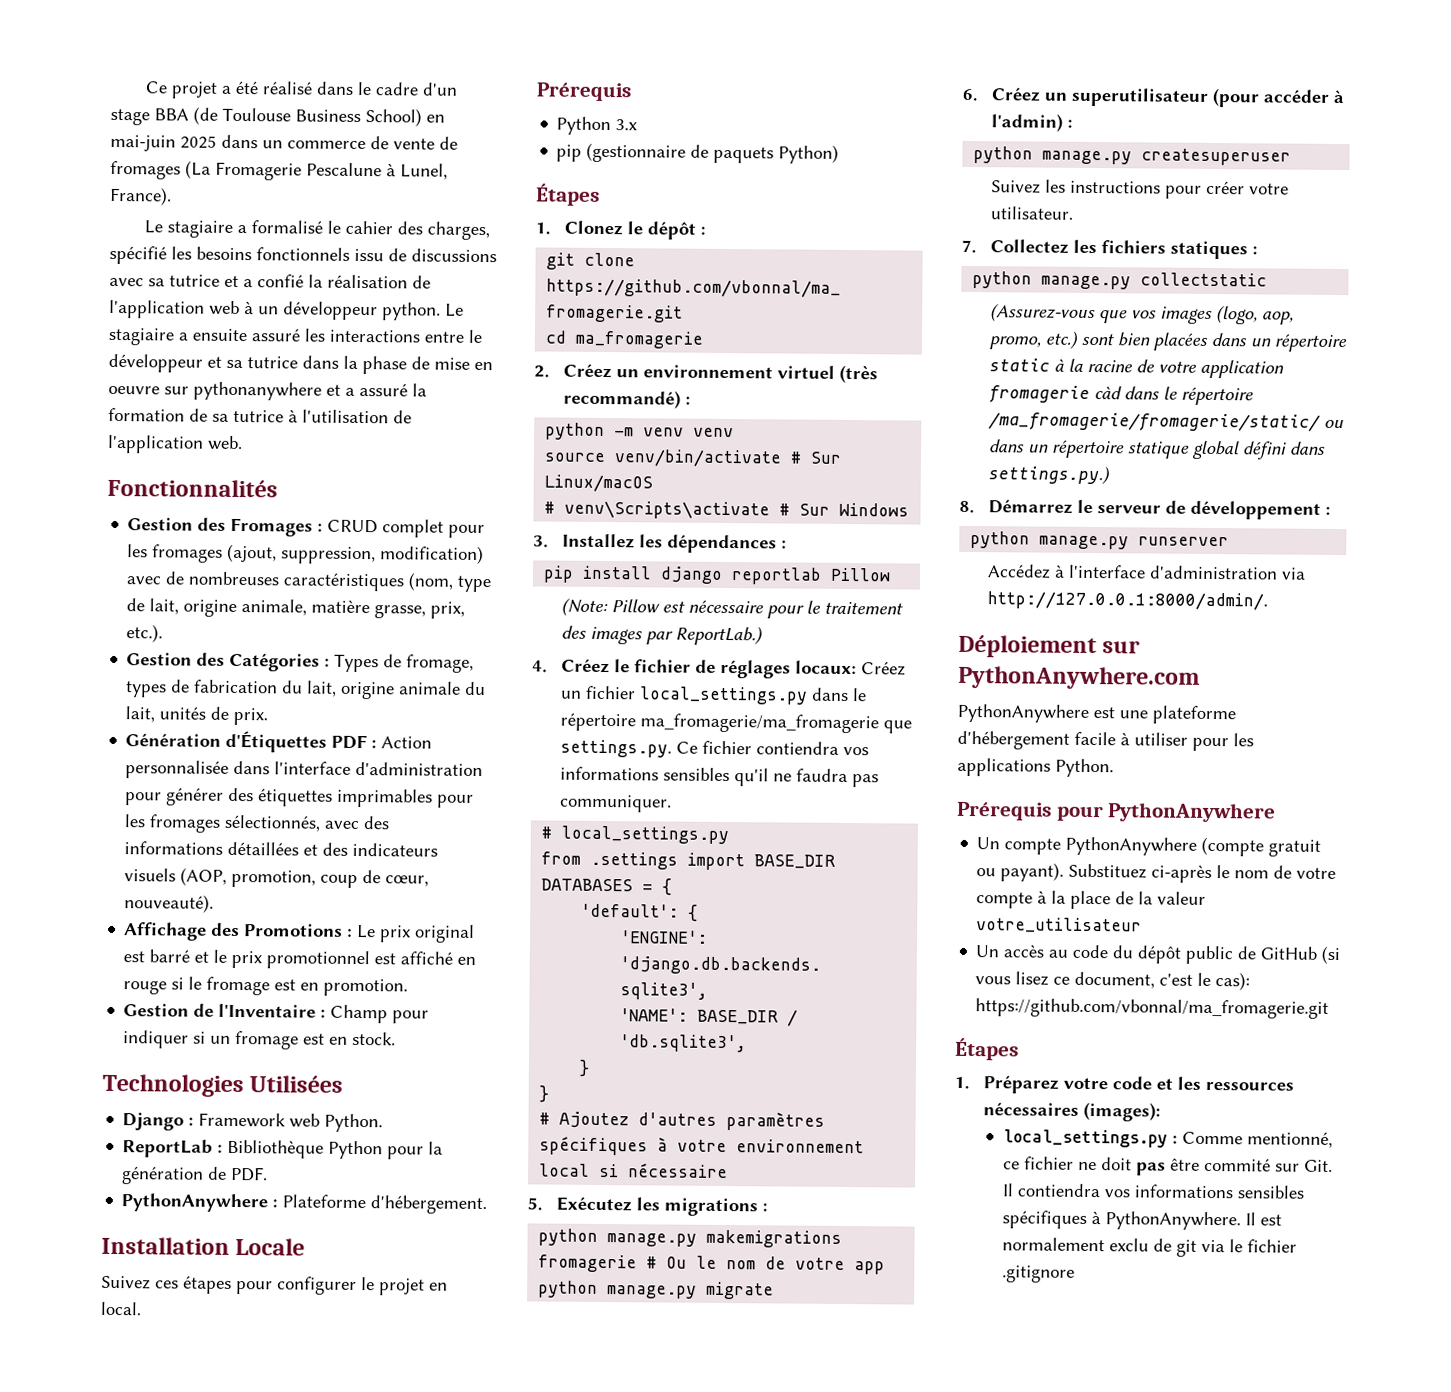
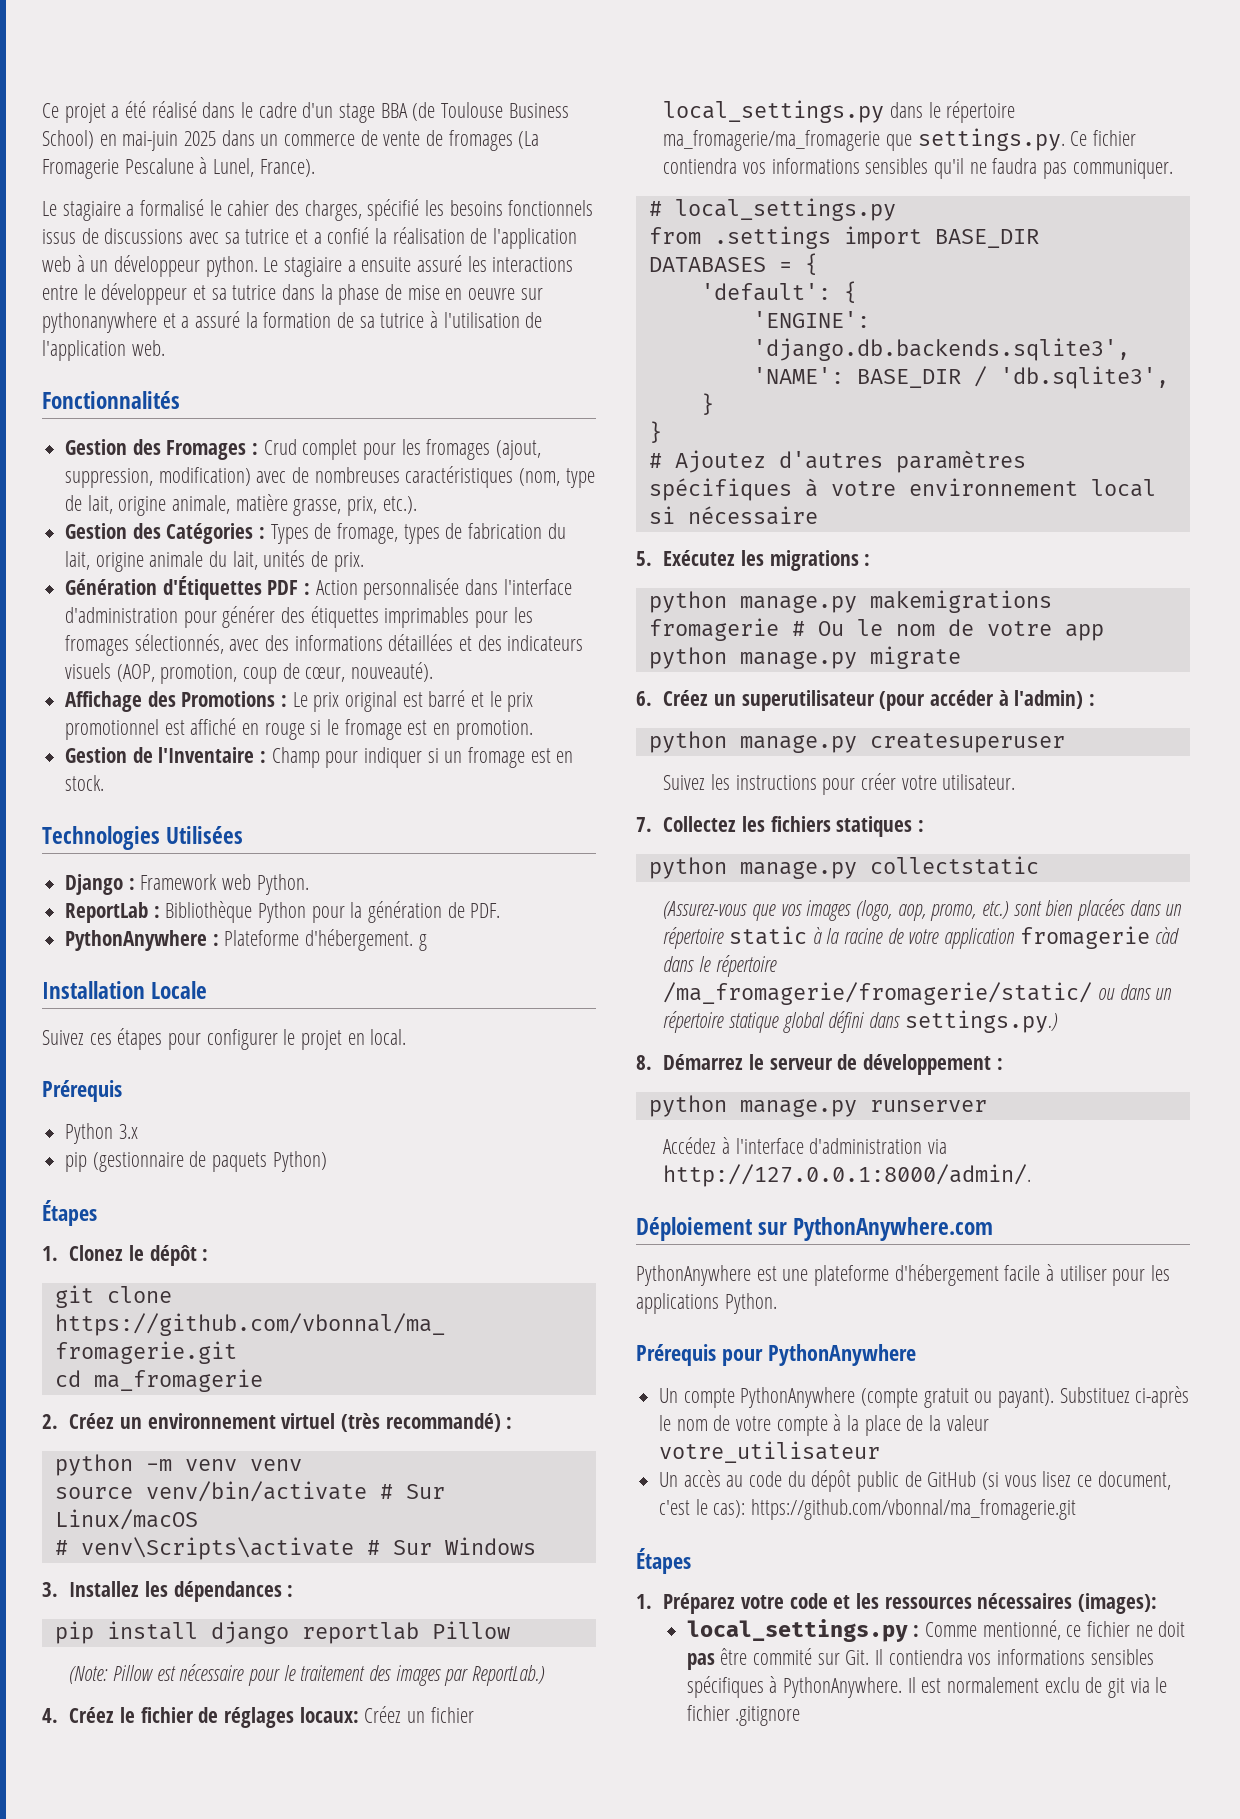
[354,248,384,262] issu -> [42,229,76,244] issus
[327,519,379,534] CRUD -> [263,439,297,455] Crud
(488, 1205) none -> [418,934,427,951] g

